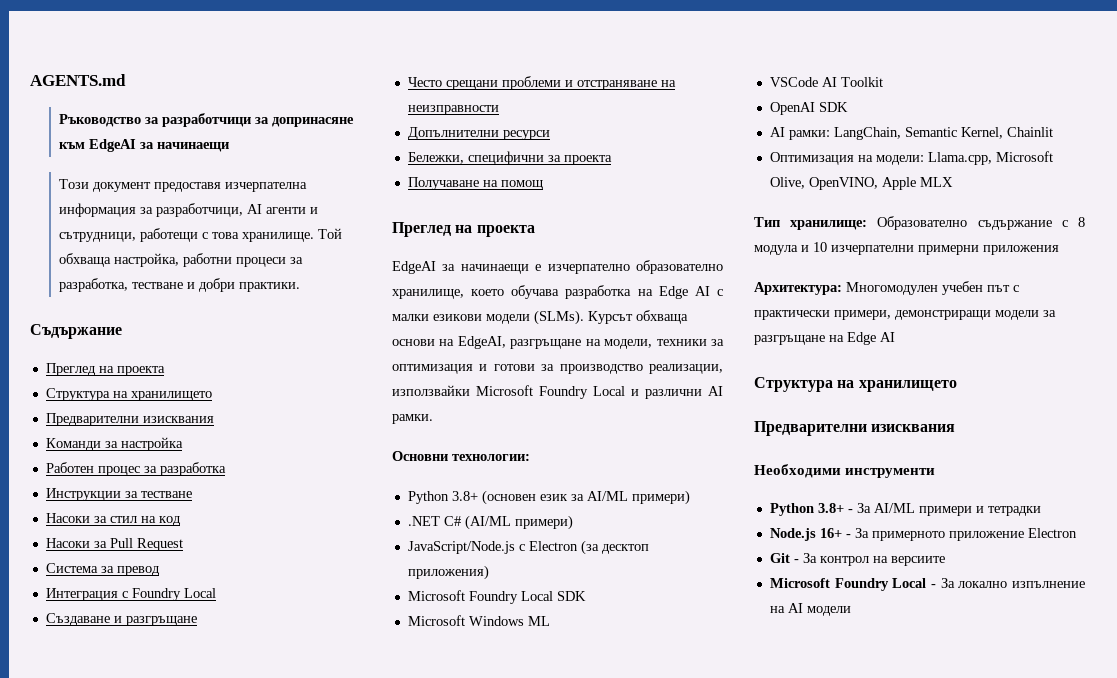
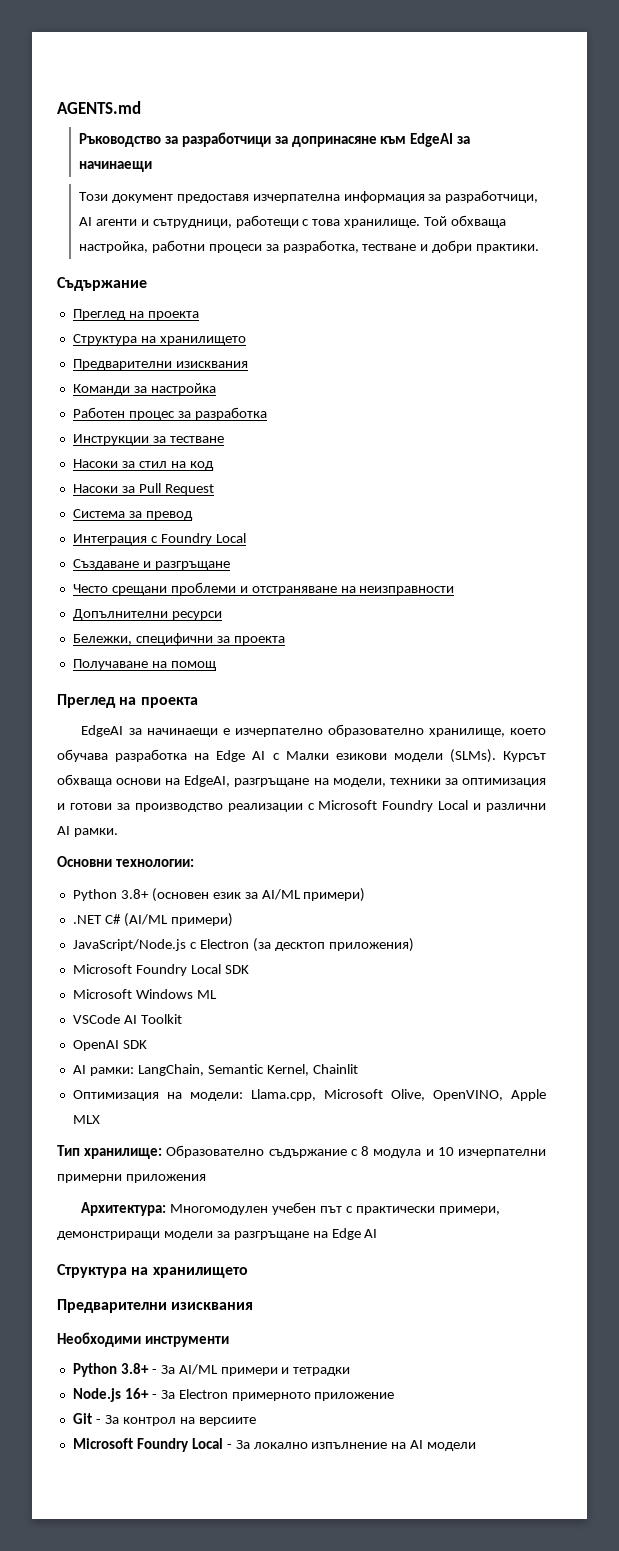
[392,314,429,321] малки -> [285,751,329,760] Малки
[649,364,723,374] [392,385,470,396] реализации, използвайки -> [227,803,315,812] реализации с
(869, 533) none -> [178,1389,228,1399] Electron
[1027,528,1077,538] Electron -> (395, 1396) none

